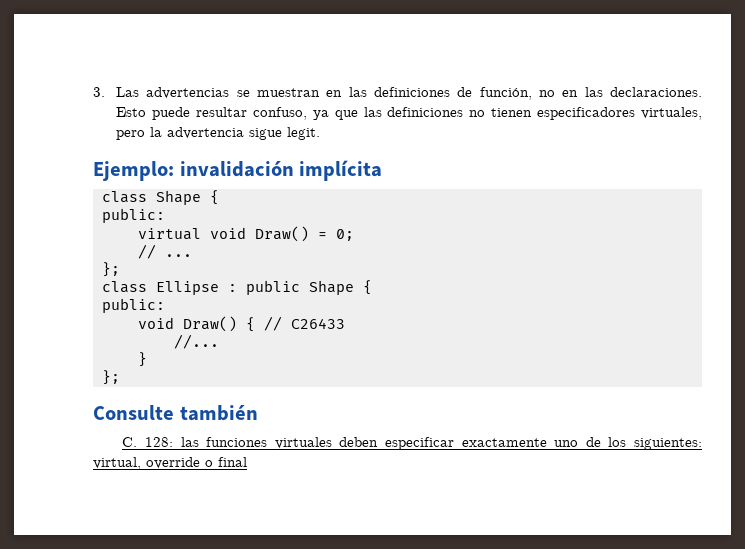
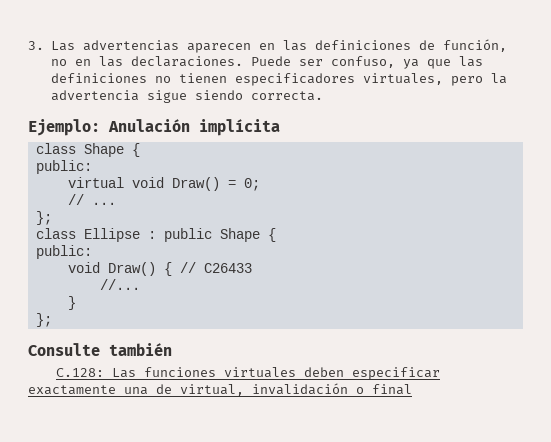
[236,88,321,97] se muestran -> [186,43,251,53] aparecen
[116,107,247,120] Esto puede resultar -> [250,56,323,66] Puede ser
[287,127,321,140] legit. -> [194,90,323,101] siendo correcta.
[179,161,294,177] invalidación -> [108,119,190,132] Anulación
[122,437,199,447] C. 128: las -> [55,368,136,378] C.128: Las
[554,437,702,450] [93,457,200,470] uno de los siguientes: virtual, override -> [124,383,348,396] una de virtual, invalidación

